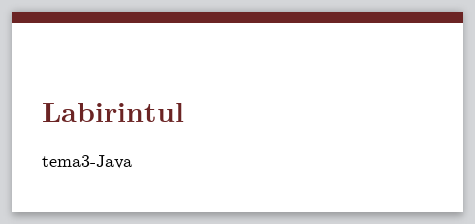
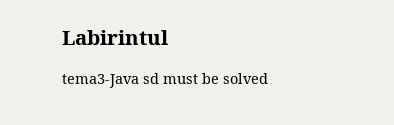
(132, 162) none -> [143,73,268,84] sd must be solved

